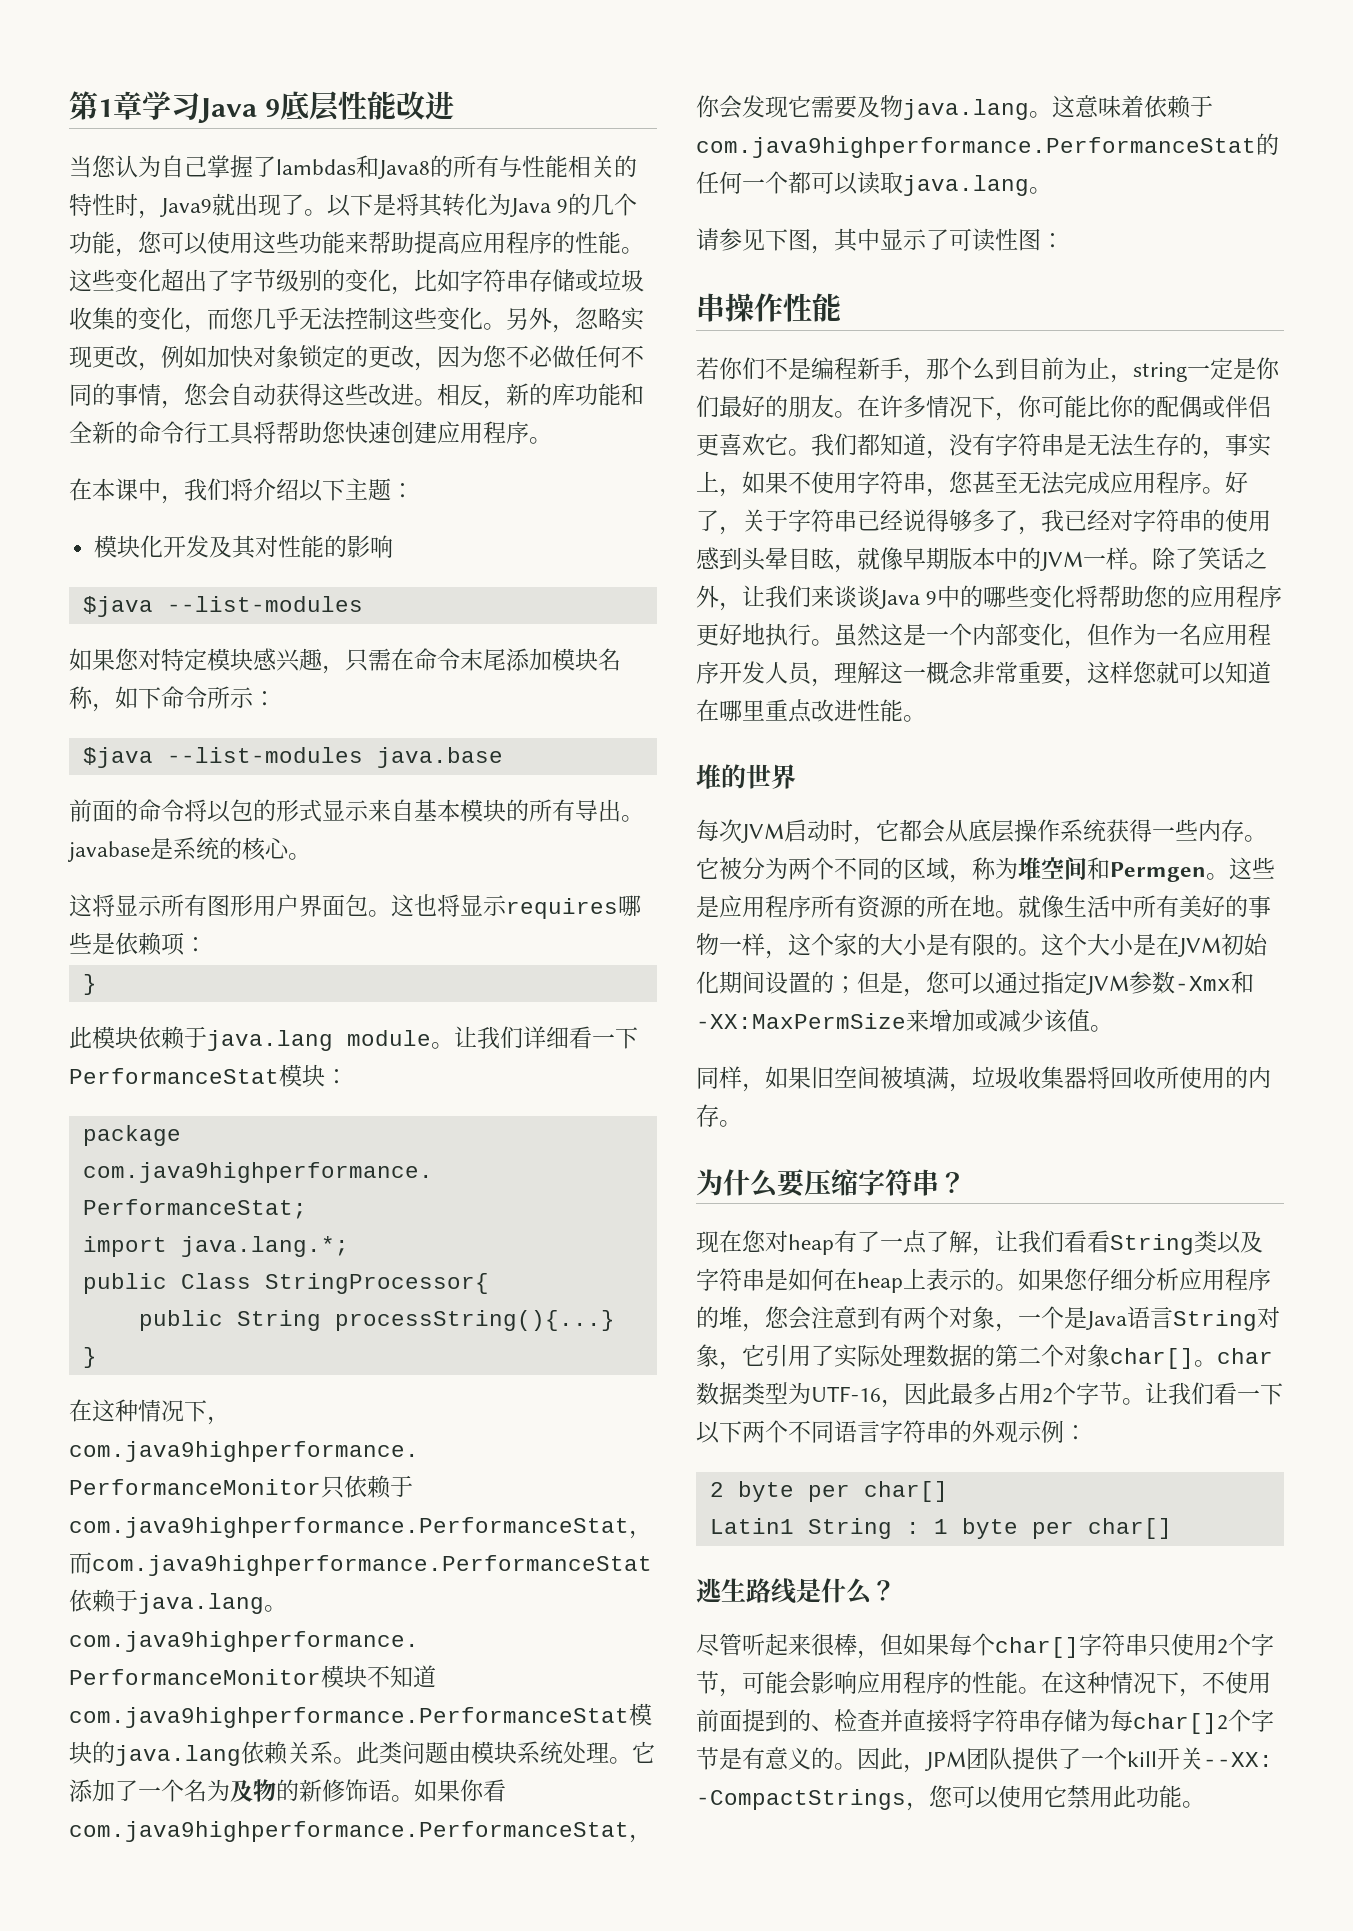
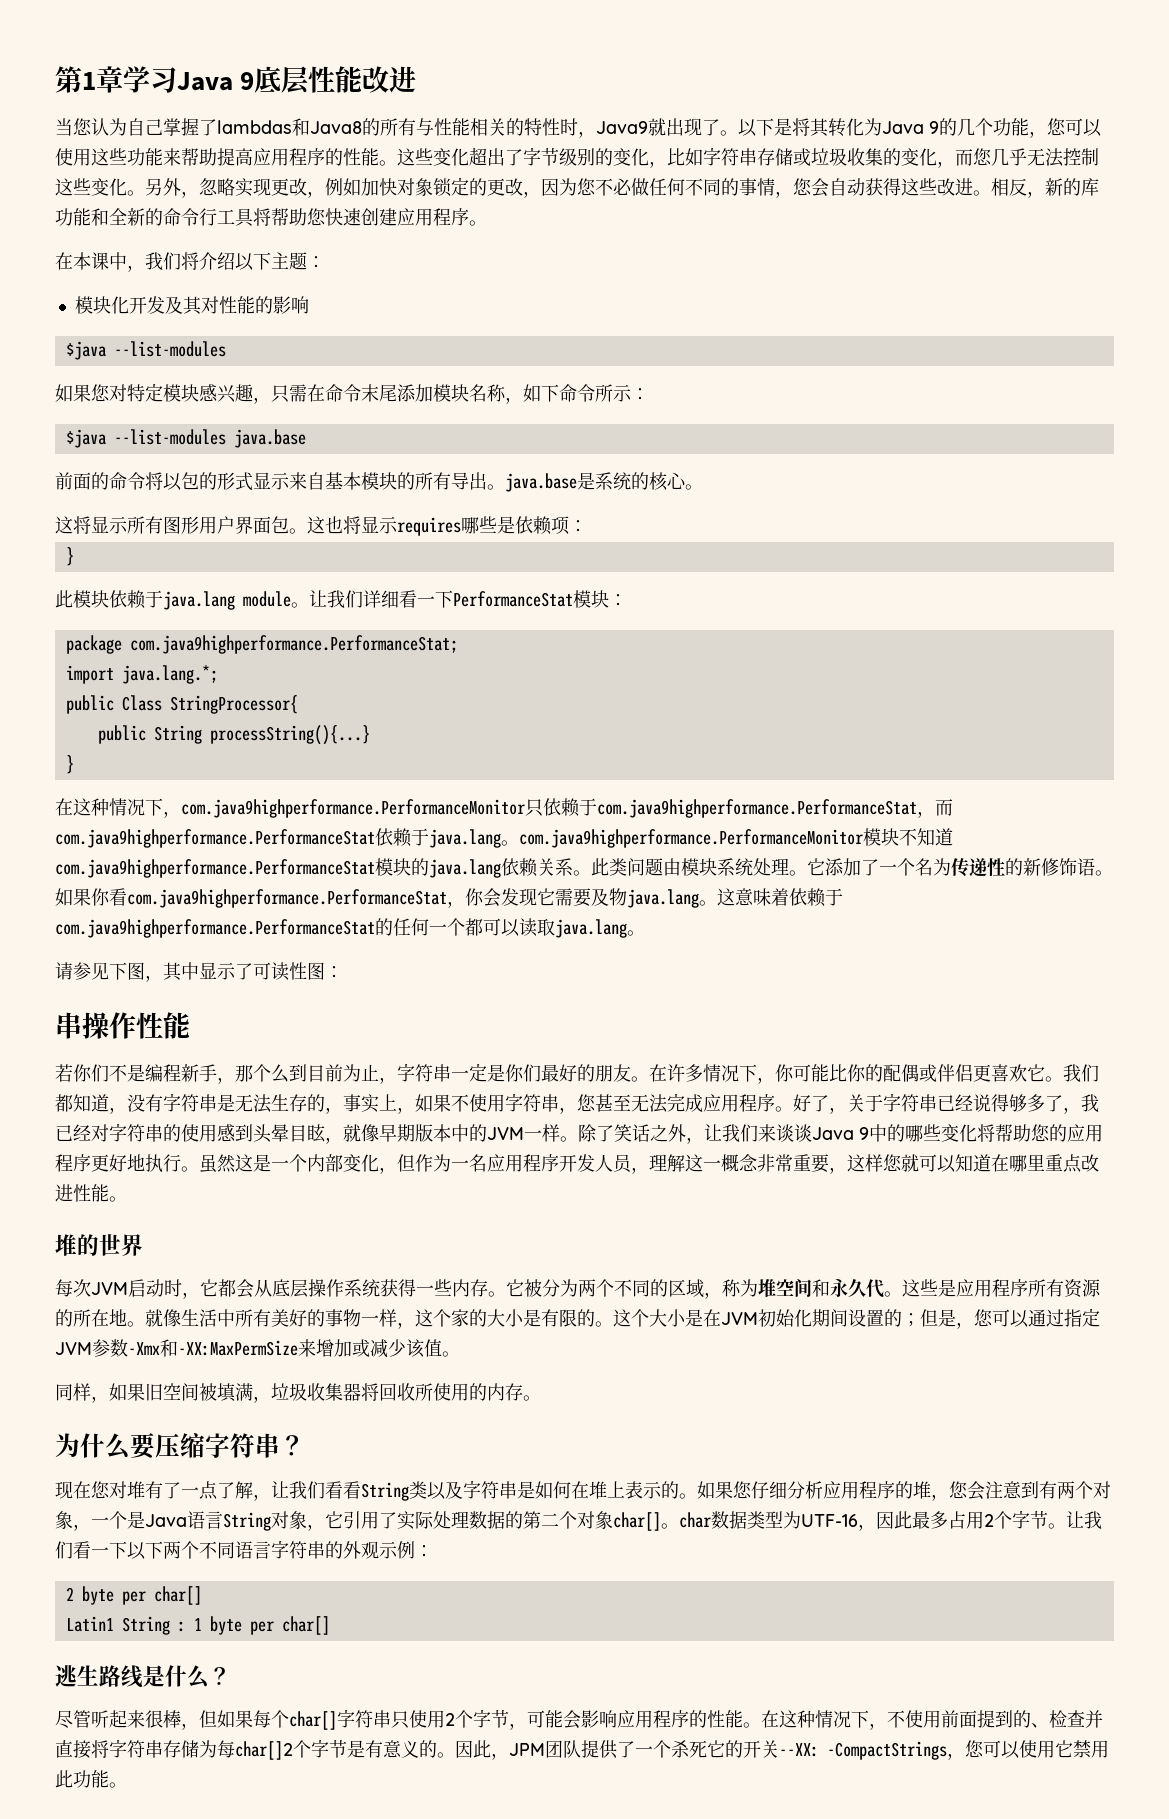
[68,841,150,862] javabase -> [505,473,577,492] java.base
[230,1779,276,1802] 及物 -> [951,858,1005,877] 传递性
[1133,362,1187,382] string -> [397,1063,451,1082] 字符串
[1110,862,1206,882] Permgen -> [830,1278,884,1298] 永久代
[788,1234,834,1255] heap -> [127,1481,145,1499] 堆
[857,1272,903,1293] heap -> [589,1481,607,1499] 堆
[1127,1751,1157,1767] kill -> [671,1740,743,1758] 杀死它的

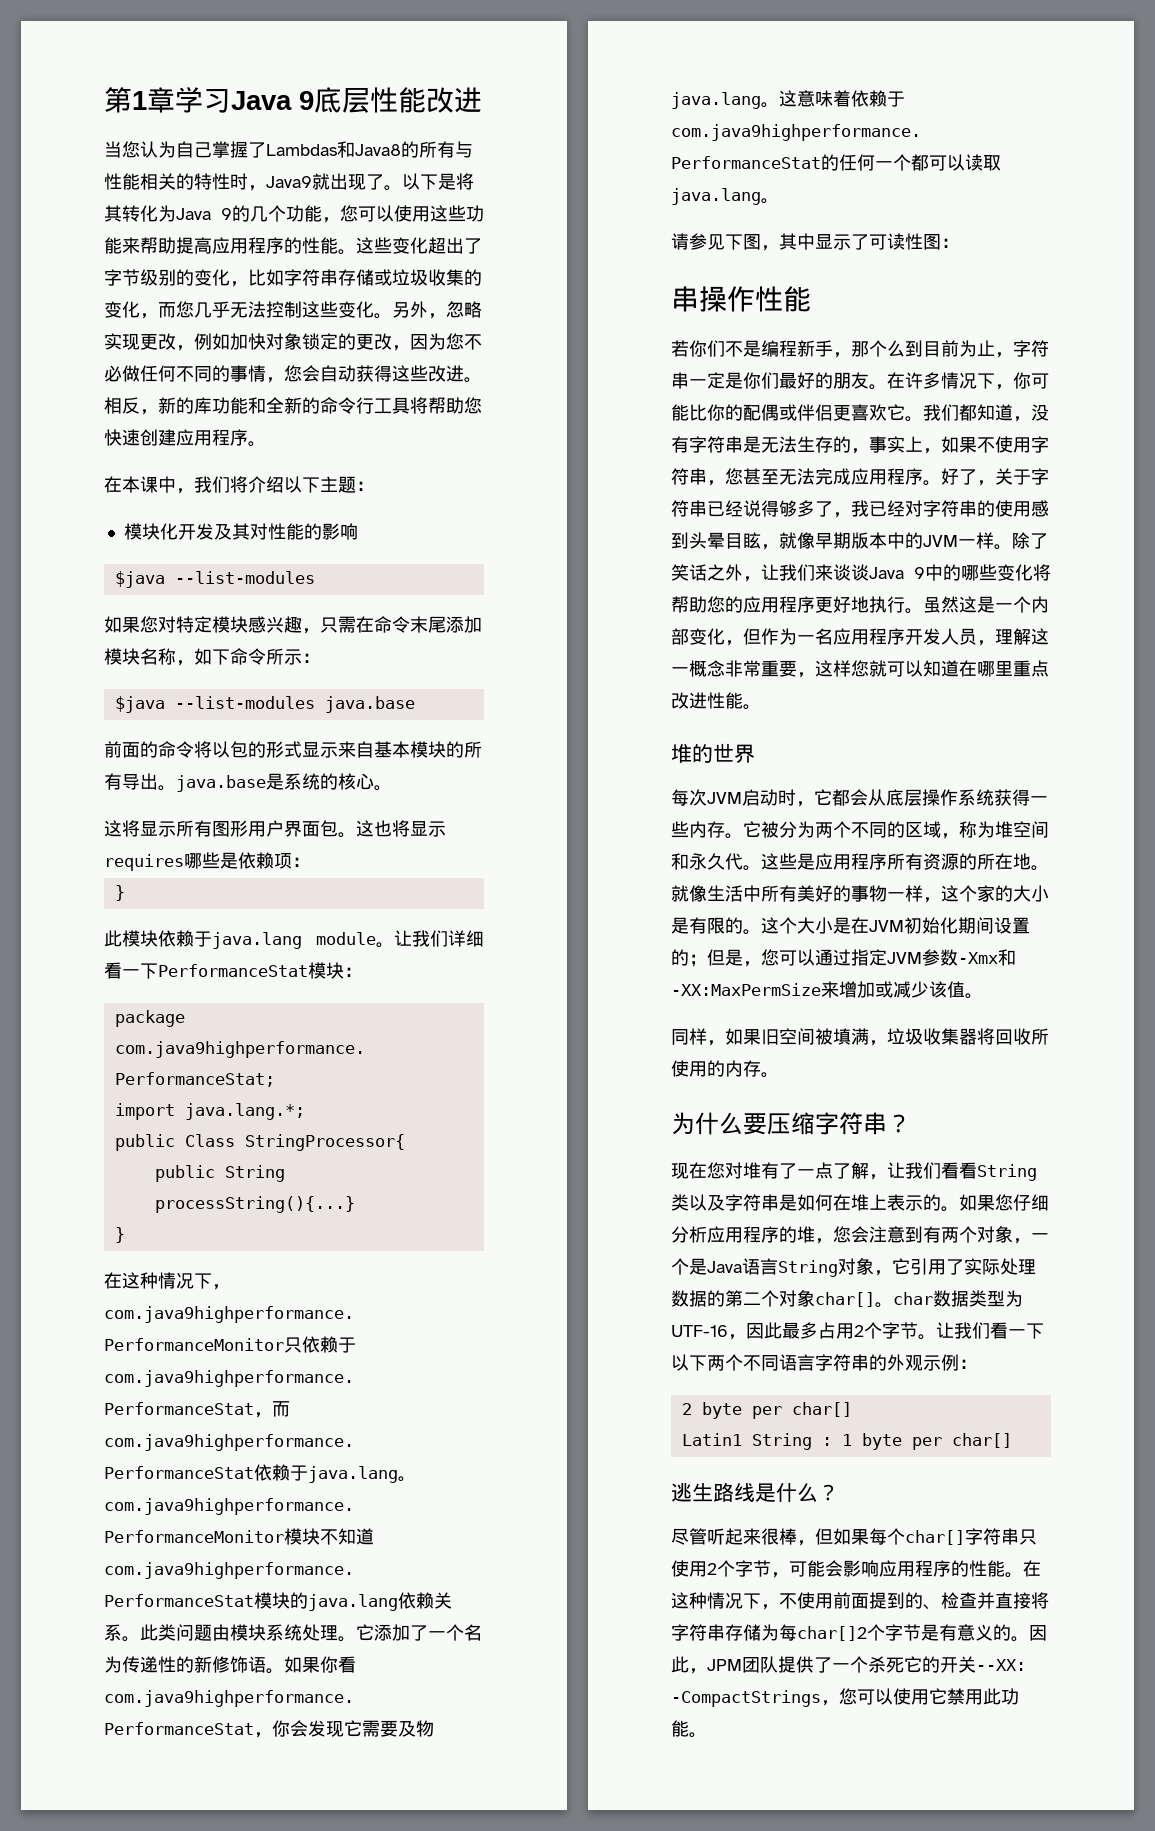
[217,120,292,134] lambdas -> [266,144,337,156] Lambdas

